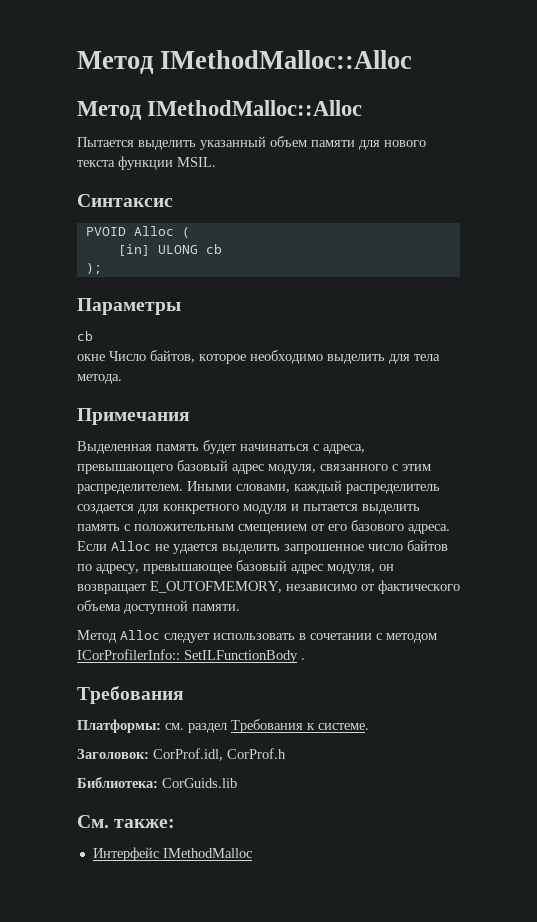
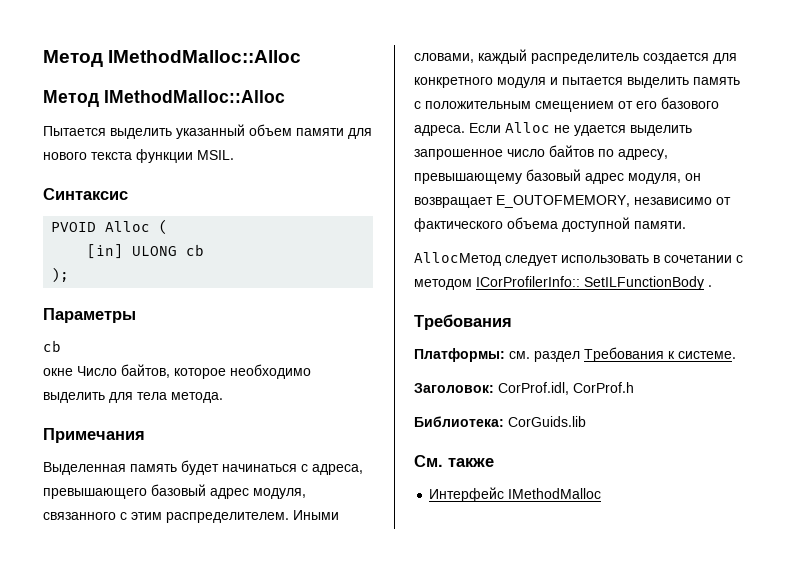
[143,564,232,574] превышающее -> [414,173,522,184] превышающему
[77,630,160,643] Метод Alloc -> [414,252,501,266] AllocМетод
[114,819,176,828] также: -> [448,458,494,467] также

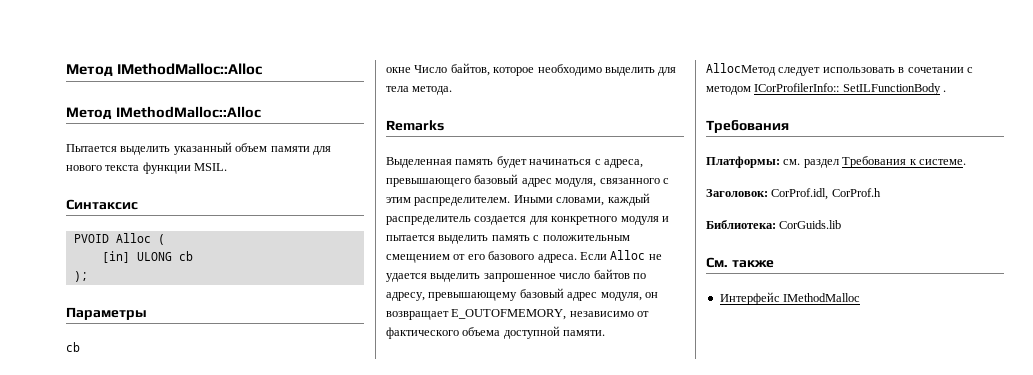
[43,428,145,443] Примечания -> [386,120,444,131] Remarks

